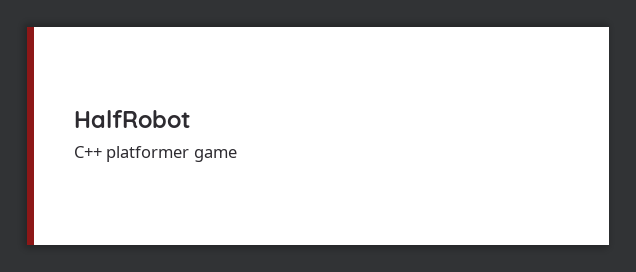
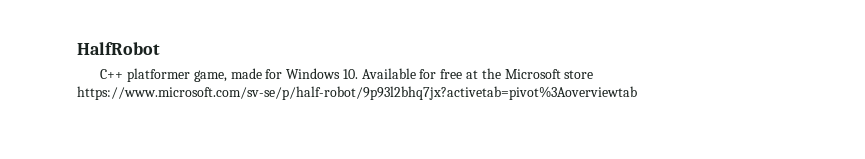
[193,149,237,162] game -> [193,68,594,82] [77,86,637,100] game, made for Windows 10. Available for free at the Microsoft store https://www.microsoft.com/sv-se/p/half-robot/9p93l2bhq7jx?activetab=pivot%3Aoverviewtab

